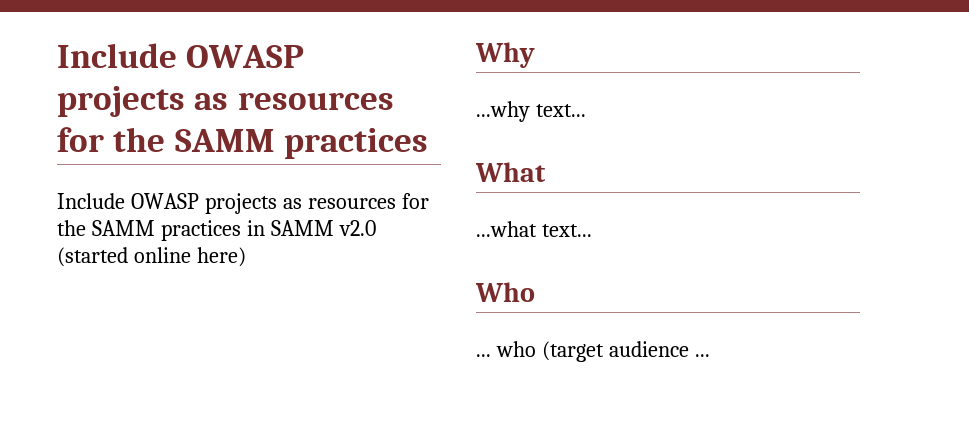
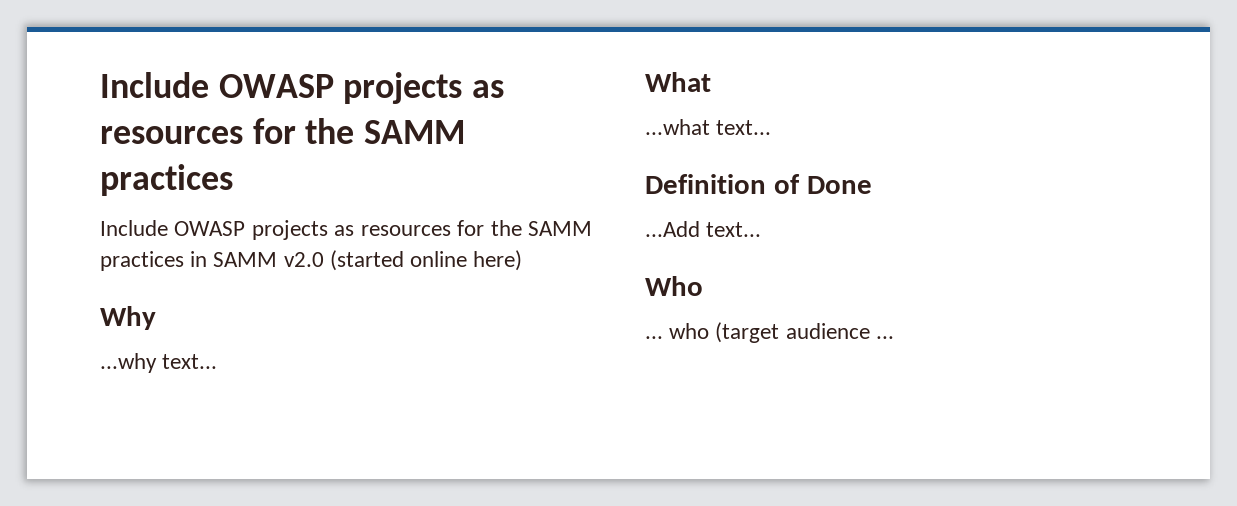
(592, 230) none -> [645,174,872,194] [645,221,762,237] // Definition of Done // ...Add text...

